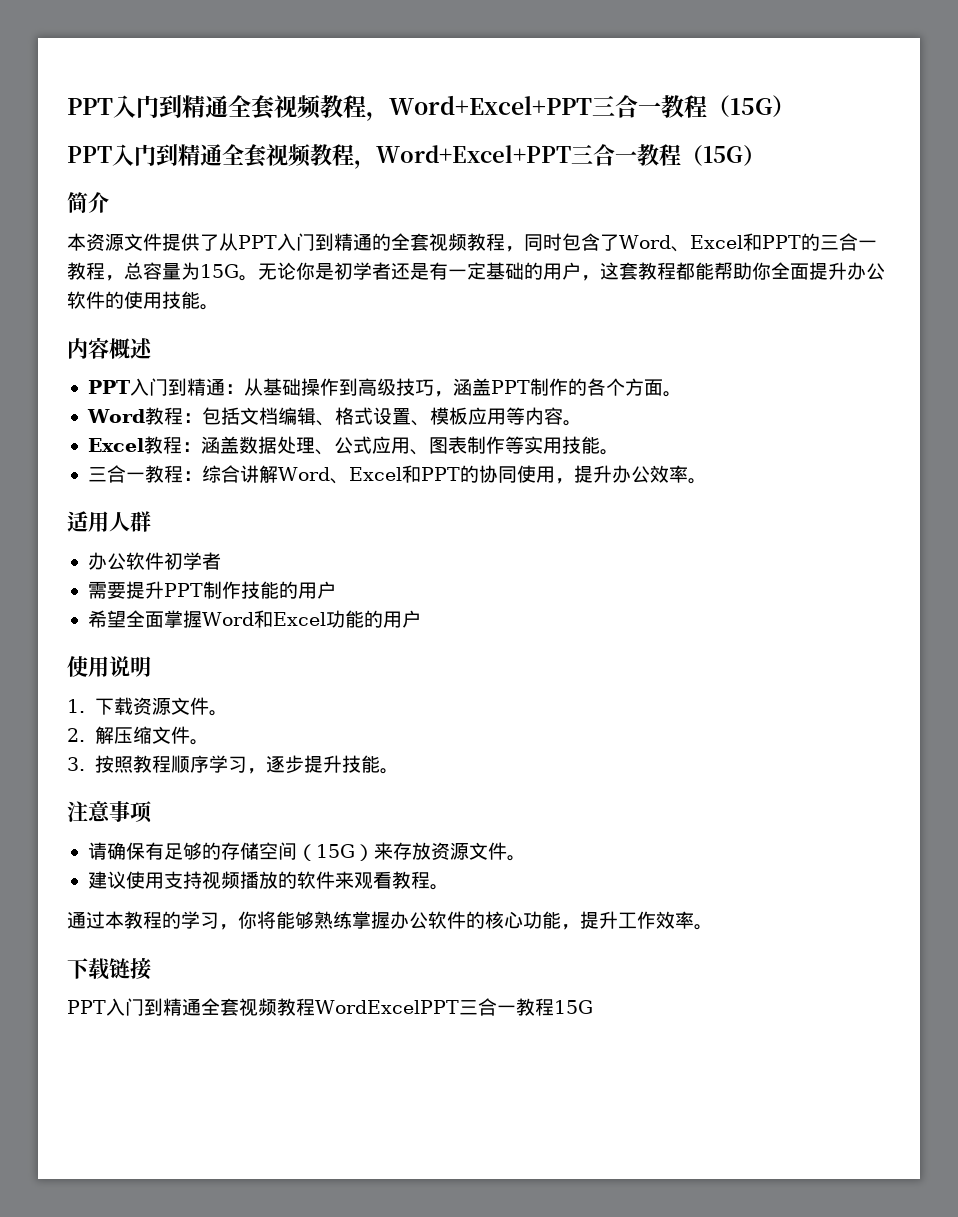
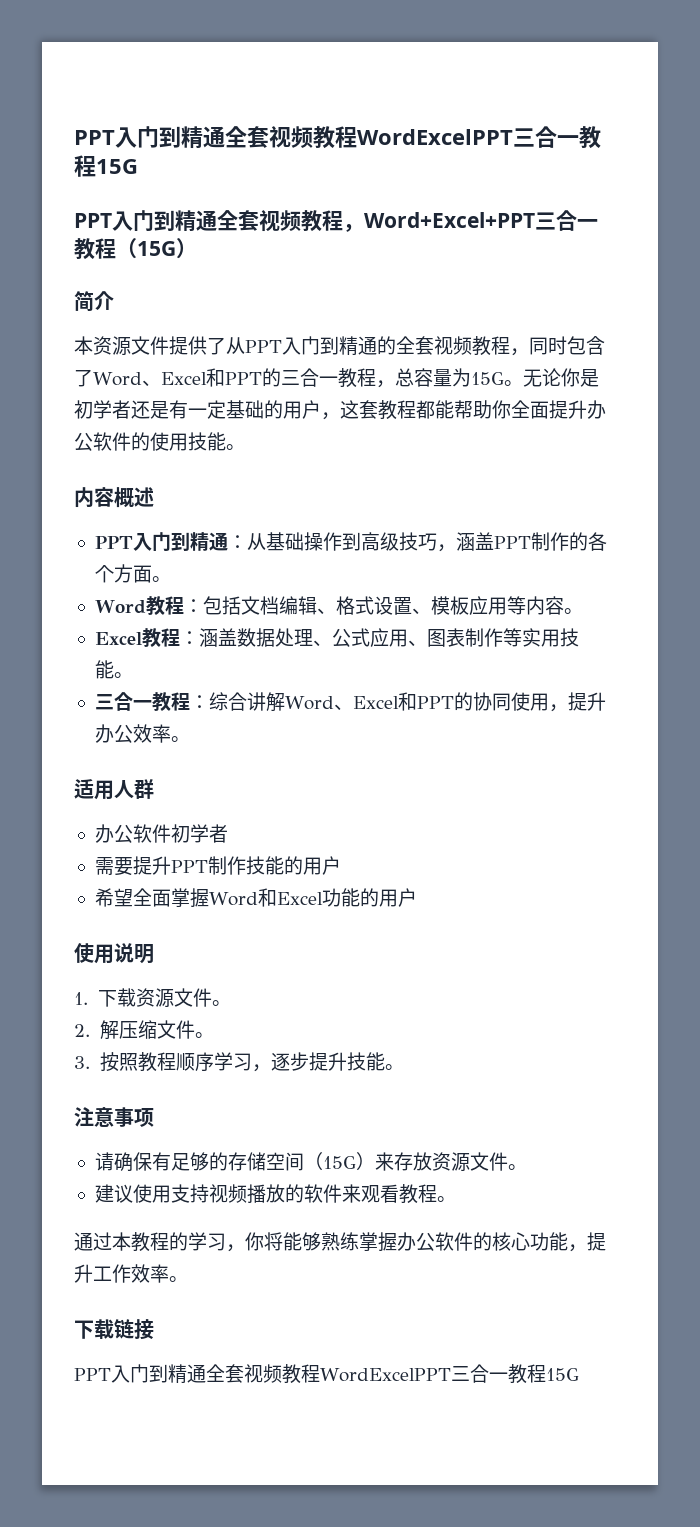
[67,95,795,121] PPT入门到精通全套视频教程，Word+Excel+PPT三合一教程（15G） -> [74,126,601,149] [74,155,138,177] PPT入门到精通全套视频教程WordExcelPPT三合一教程15G

